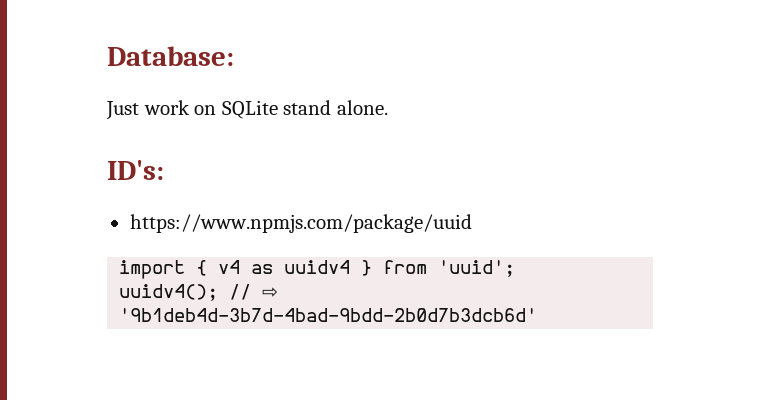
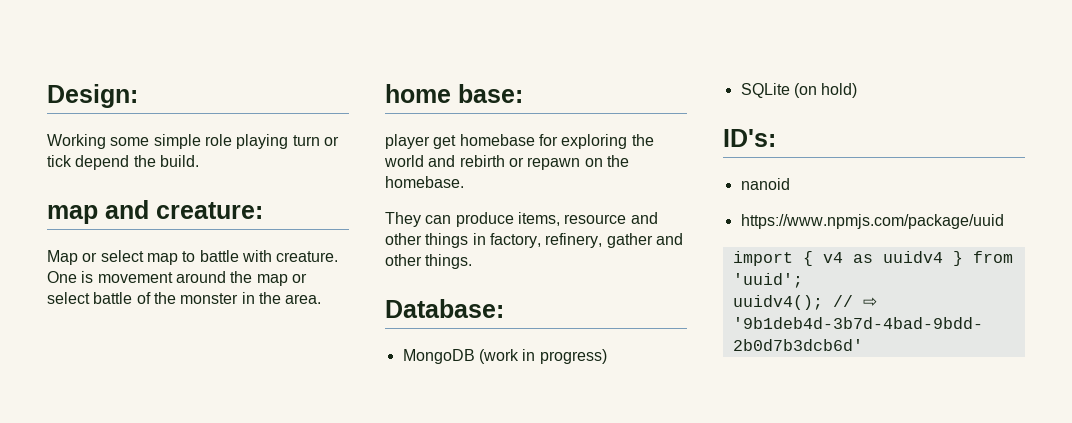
[107,46,234,66] [106,100,388,120] Database: // Just work on SQLite stand alone. -> [47,84,138,108] [47,134,339,149] [47,155,199,170] [47,200,263,224] [47,250,339,265] [47,271,307,286] [47,292,322,304] [385,84,523,103] [385,134,654,149] [384,155,629,170] [385,176,464,188] [385,212,658,227] [385,233,683,248] [385,254,473,269] [385,299,504,318] [402,349,607,364] [740,83,858,98] Design: // Working some simple role playing turn or tick depend the build. // map and creature: // Map or select map to battle with creature. One is movement around the map or select battle of the monster in the area. // home base: // player get homebase for exploring the world and rebirth or repawn on the homebase. // They can produce items, resource and other things in factory, refinery, gather and other things. // Database: // MongoDB (work in progress) // SQLite (on hold)
(164, 170) none -> [740,178,790,190] // nanoid

